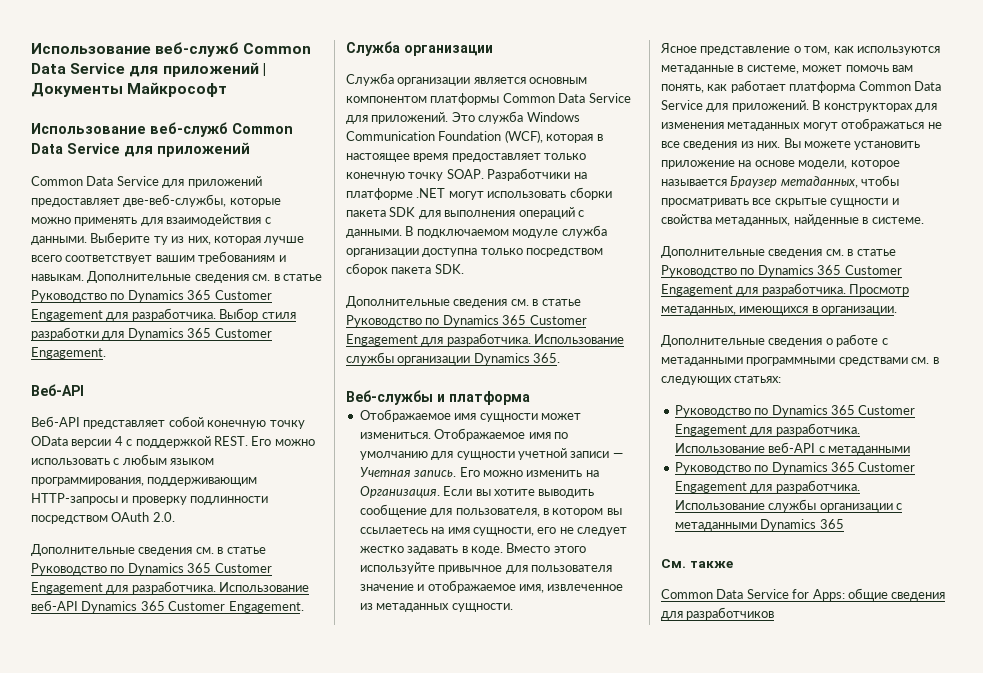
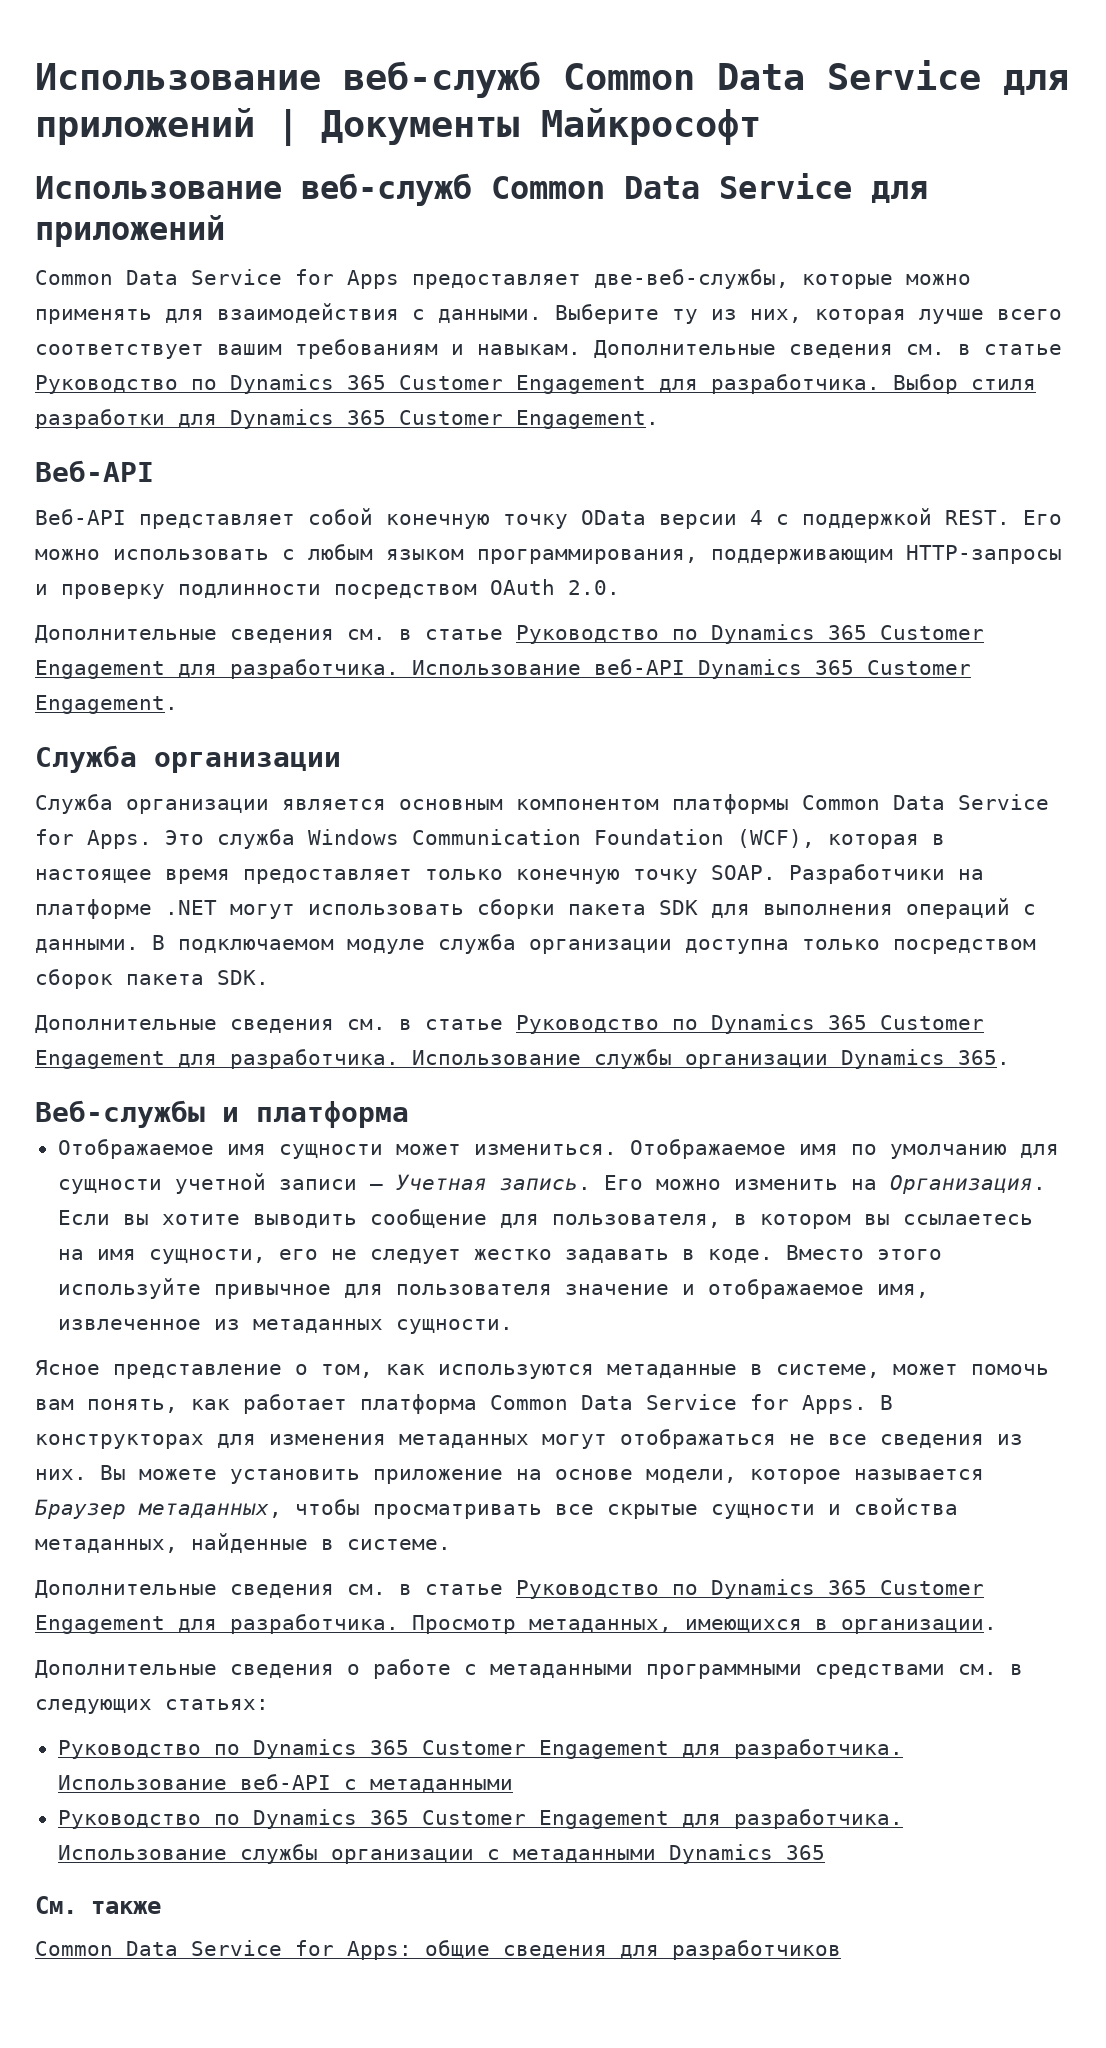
[162,176,262,188] для приложений -> [295,269,399,289] for Apps
[346,112,449,124] для приложений. -> [35,829,152,849] for Apps.
[706,100,809,112] для приложений. -> [750,1394,867,1414] for Apps.

